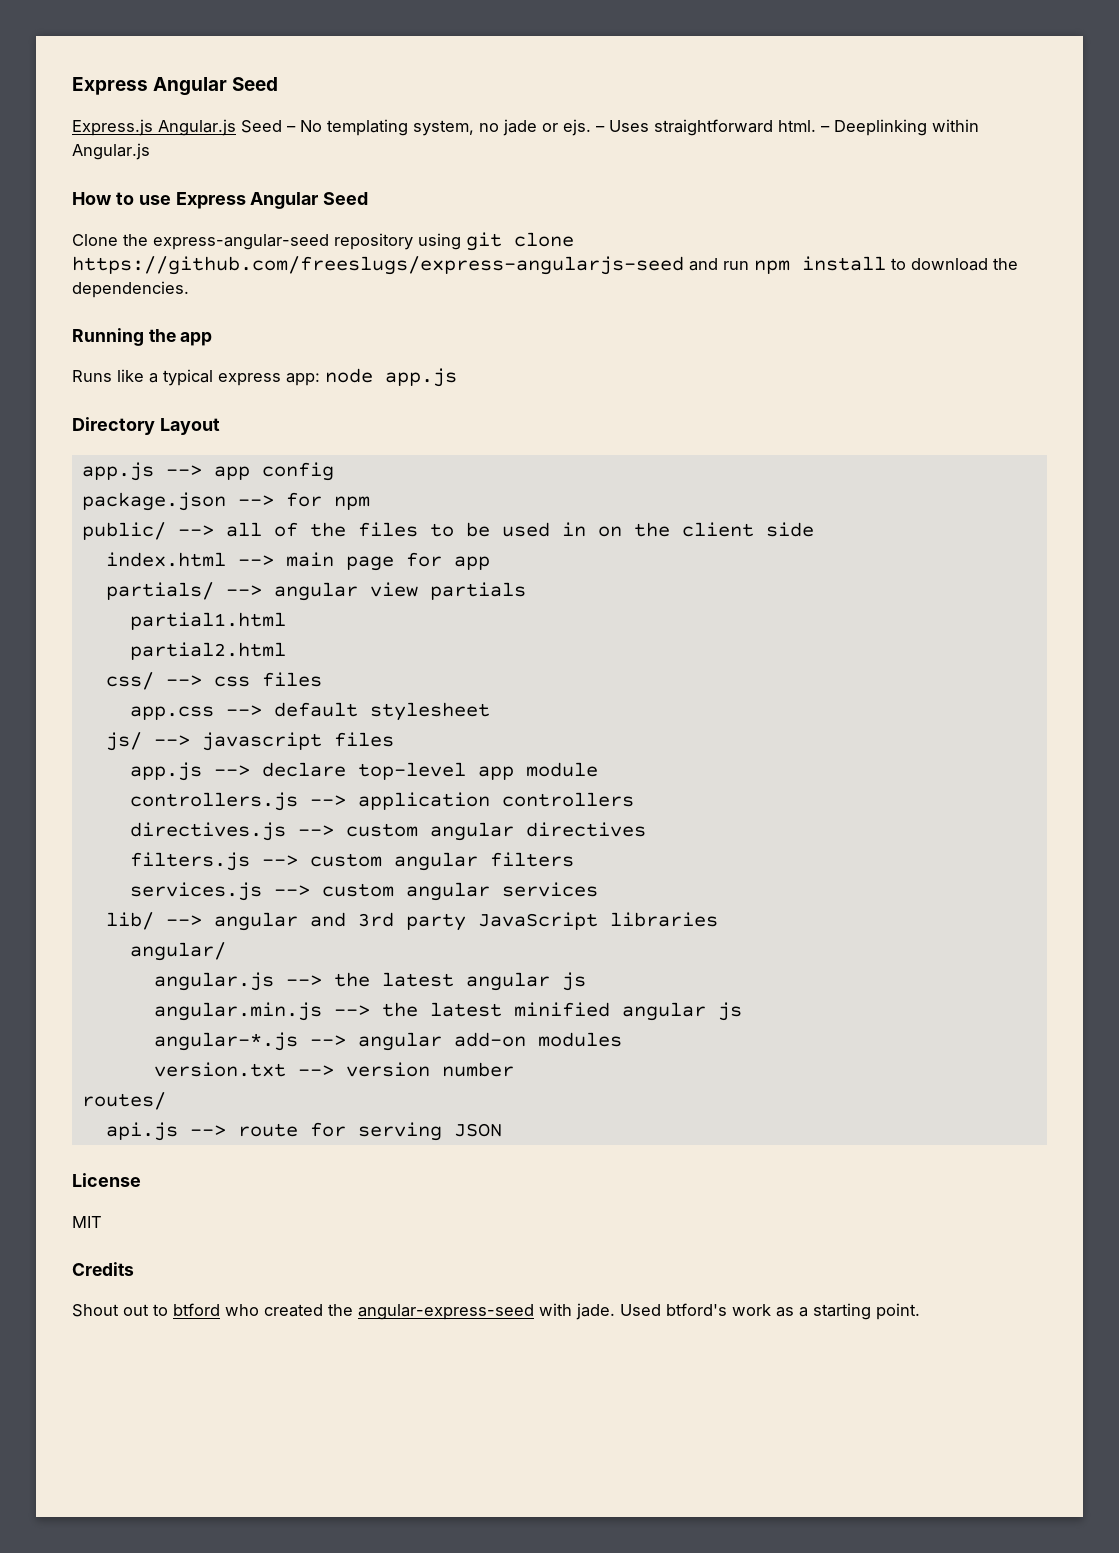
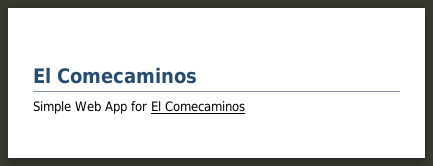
[72,77,279,96] [72,119,979,136] [72,143,150,160] [72,192,369,209] [72,232,574,251] [72,256,1018,275] [72,281,189,298] [72,328,213,346] [72,368,457,387] [72,417,220,435] [81,462,334,481] [81,492,370,511] [81,522,814,540] [105,552,490,571] [105,582,526,601] [129,612,286,630] [129,642,286,660] [105,672,322,690] [129,702,490,721] [105,732,394,751] [129,762,598,781] [129,792,634,811] [129,822,646,841] [129,852,574,871] [129,882,598,901] [105,912,718,931] [129,942,226,961] [153,972,586,991] [153,1002,742,1021] [153,1032,622,1051] [153,1062,514,1077] [81,1092,166,1110] [105,1122,502,1141] [72,1173,141,1187] [72,1216,102,1228] [72,1262,134,1276] [72,1303,920,1320] Express Angular Seed // Express.js Angular.js Seed – No templating system, no jade or ejs. – Uses straightforward html. – Deeplinking within Angular.js // How to use Express Angular Seed // Clone the express-angular-seed repository using git clone https://github.com/freeslugs/express-angularjs-seed and run npm install to download the dependencies. // Running the app // Runs like a typical express app: node app.js // Directory Layout // app.js --> app config // package.json --> for npm // public/ --> all of the files to be used in on the client side // index.html --> main page for app // partials/ --> angular view partials // partial1.html // partial2.html // css/ --> css files // app.css --> default stylesheet // js/ --> javascript files // app.js --> declare top-level app module // controllers.js --> application controllers // directives.js --> custom angular directives // filters.js --> custom angular filters // services.js --> custom angular services // lib/ --> angular and 3rd party JavaScript libraries // angular/ // angular.js --> the latest angular js // angular.min.js --> the latest minified angular js // angular-*.js --> angular add-on modules // version.txt --> version number // routes/ // api.js --> route for serving JSON // License // MIT // Credits // Shout out to btford who created the angular-express-seed with jade. Used btford's work as a starting point. -> [33,67,197,84] [33,101,245,114] El Comecaminos // Simple Web App for El Comecaminos

